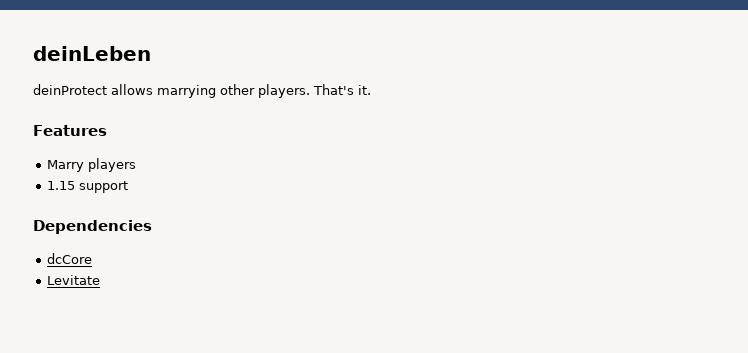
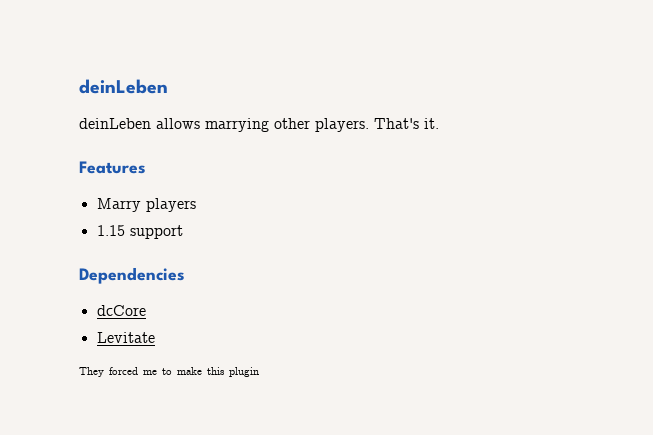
[33,84,107,95] deinProtect -> [79,118,151,129] deinLeben
(100, 280) none -> [79,367,259,377] // They forced me to make this plugin

